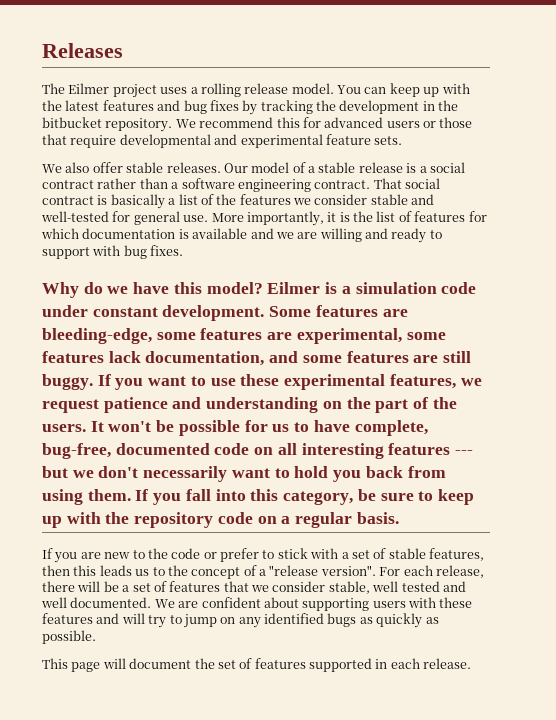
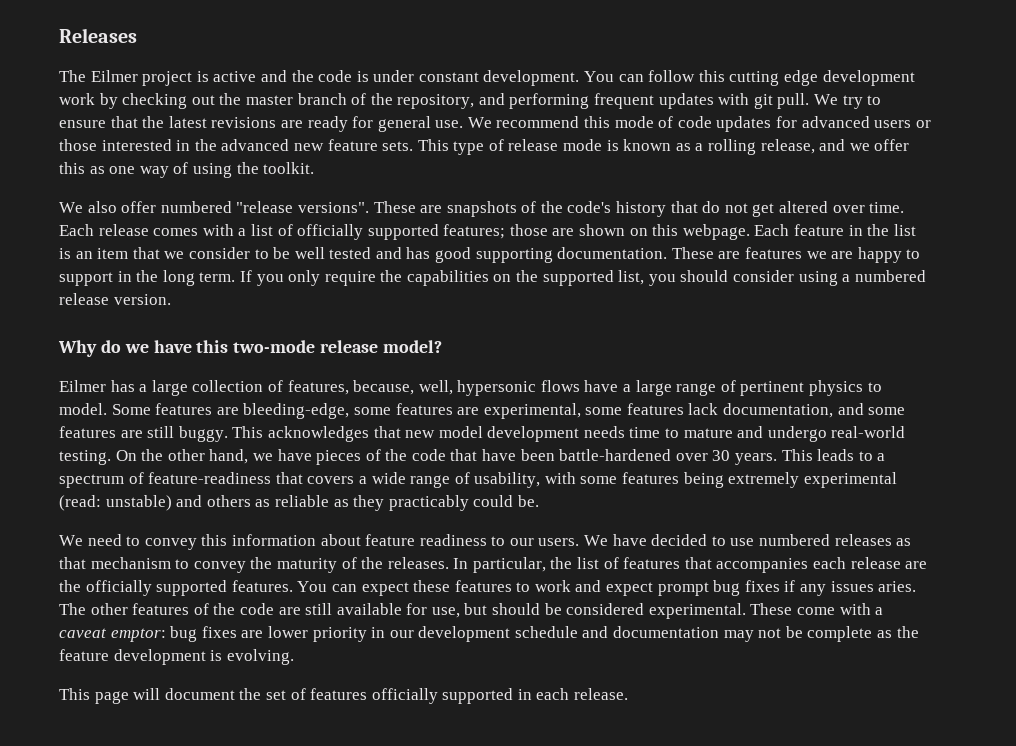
[160,83,470,97] [42,100,459,115] [42,117,300,132] uses a rolling release model. You can keep up with the latest features and bug fixes by tracking the development in the bitbucket repository. We recommend this -> [196,70,915,86] [59,93,882,109] [59,116,772,132] is active and the code is under constant development. You can follow this cutting edge development work by checking out the master branch of the repository, and performing frequent updates with git pull. We try to ensure that the latest revisions are ready for general use. We recommend this mode of code updates
[42,134,403,148] [42,162,465,173] [42,178,440,192] [42,194,435,209] [41,211,487,226] [41,228,442,243] [42,245,184,259] that require developmental and experimental feature sets. // We also offer stable releases. Our model of a stable release is a social contract rather than a software engineering contract. That social contract is basically a list of the features we consider stable and well-tested for general use. More importantly, it is the list of features for which documentation is available and we are willing and ready to support with bug fixes. -> [101,139,910,155] [59,162,315,178] [59,201,905,217] [59,224,916,240] [59,247,921,263] [59,270,926,286] [59,293,171,305] interested in the advanced new feature sets. This type of release mode is known as a rolling release, and we offer this as one way of using the toolkit. // We also offer numbered "release versions". These are snapshots of the code's history that do not get altered over time. Each release comes with a list of officially supported features; those are shown on this webpage. Each feature in the list is an item that we consider to be well tested and has good supporting documentation. These are features we are happy to support in the long term. If you only require the capabilities on the supported list, you should consider using a numbered release version.
(202, 288) none -> [233,340,379,353] two-mode release
[267,282,477,294] [42,305,265,321] Eilmer is a simulation code under constant development. -> [59,380,882,396] [59,403,107,415] // Eilmer has a large collection of features, because, well, hypersonic flows have a large range of pertinent physics to model.
[97,374,482,390] [42,397,457,413] [42,420,428,436] [42,443,474,459] [42,466,446,482] [42,489,474,505] [42,512,399,528] [42,548,484,563] [42,565,484,579] [42,581,466,594] [41,597,473,611] [42,613,439,628] [42,630,96,644] If you want to use these experimental features, we request patience and understanding on the part of the users. It won't be possible for us to have complete, bug-free, documented code on all interesting features --- but we don't necessarily want to hold you back from using them. If you fall into this category, be sure to keep up with the repository code on a regular basis. // If you are new to the code or prefer to stick with a set of stable features, then this leads us to the concept of a "release version". For each release, there will be a set of features that we consider stable, well tested and well documented. We are confident about supporting users with these features and will try to jump on any identified bugs as quickly as possible. -> [232,426,906,442] [59,449,886,465] [59,472,897,488] [59,495,539,511] [59,534,912,550] [59,557,928,573] [59,580,917,596] [59,603,884,619] [59,626,919,642] [59,649,294,665] This acknowledges that new model development needs time to mature and undergo real-world testing. On the other hand, we have pieces of the code that have been battle-hardened over 30 years. This leads to a spectrum of feature-readiness that covers a wide range of usability, with some features being extremely experimental (read: unstable) and others as reliable as they practicably could be. // We need to convey this information about feature readiness to our users. We have decided to use numbered releases as that mechanism to convey the maturity of the releases. In particular, the list of features that accompanies each release are the officially supported features. You can expect these features to work and expect prompt bug fixes if any issues aries. The other features of the code are still available for use, but should be considered experimental. These come with a caveat emptor: bug fixes are lower priority in our development schedule and documentation may not be complete as the feature development is evolving.
(306, 663) none -> [371,688,438,704] officially

